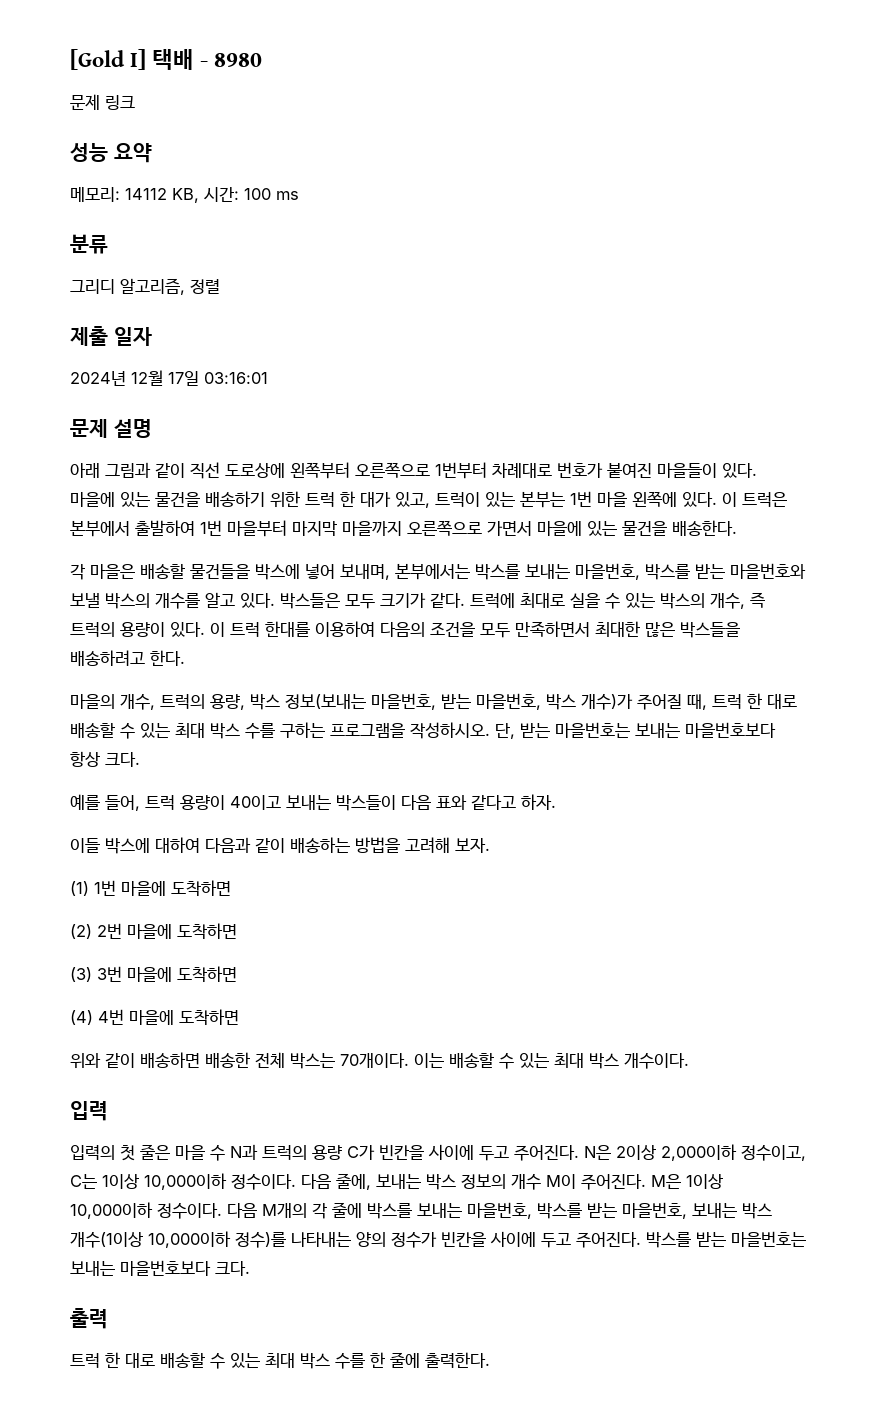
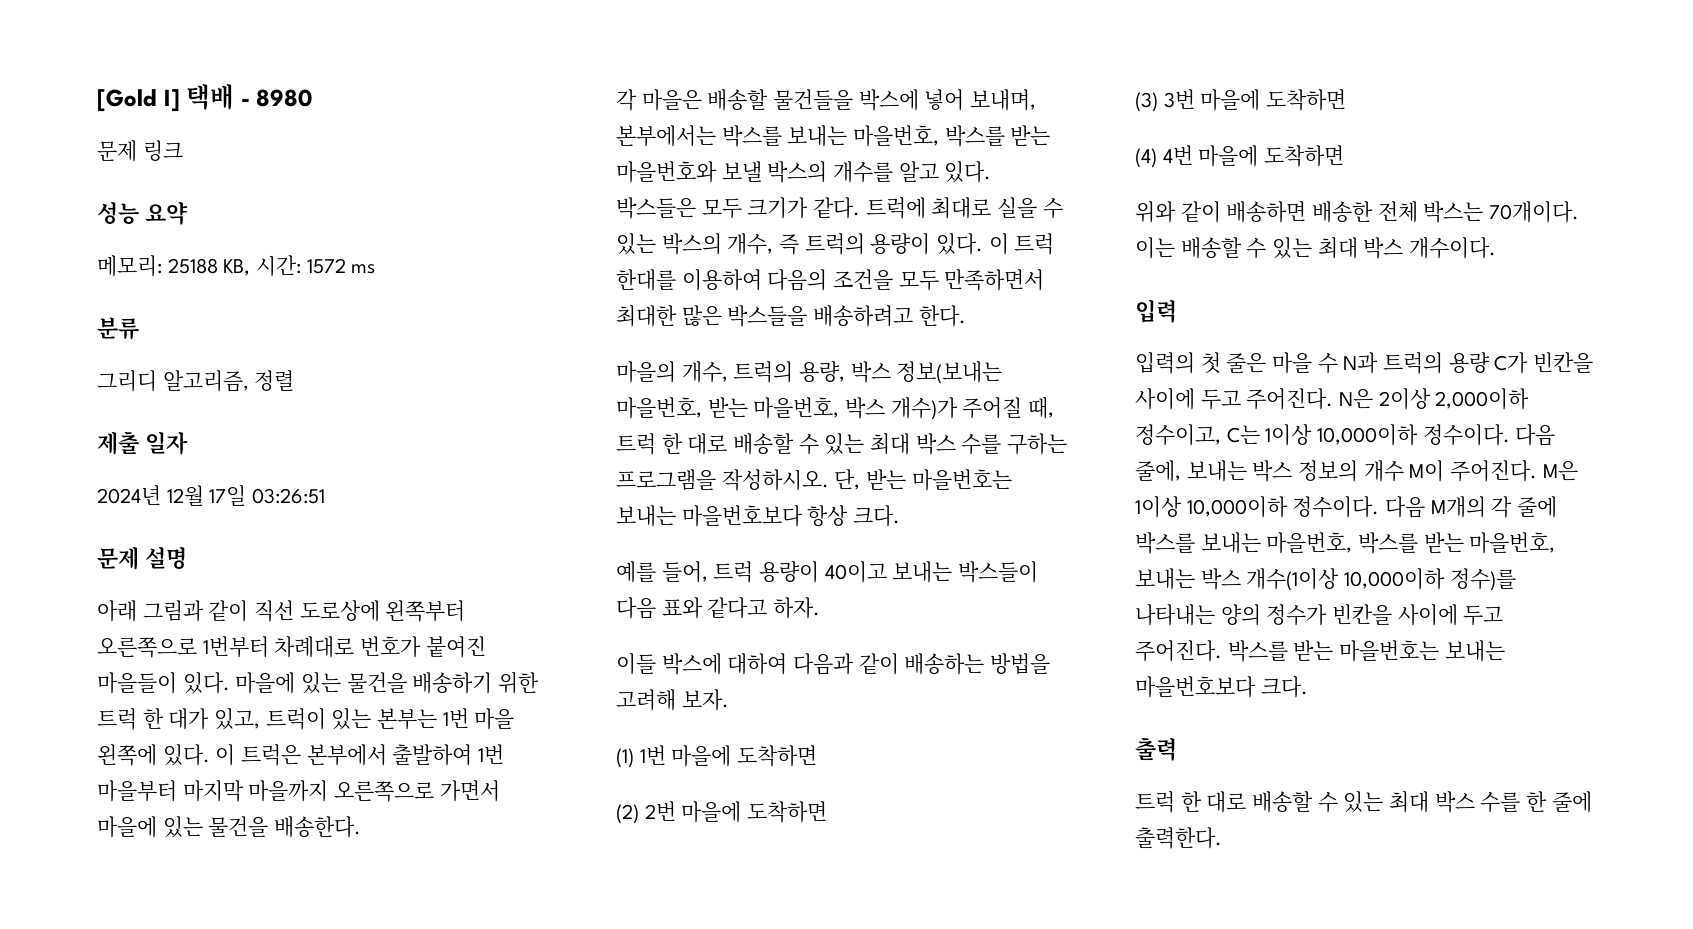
[125,188,167,200] 14112 -> [167,258,218,274] 25188
[244,188,271,200] 100 -> [306,258,346,274] 1572
[204,372,268,384] 03:16:01 -> [252,488,326,504] 03:26:51

